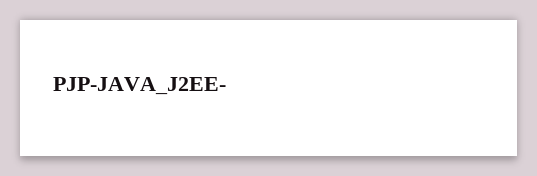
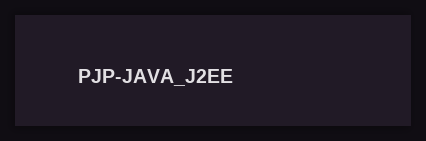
[53,77,226,95] PJP-JAVA_J2EE- -> [78,69,233,86] PJP-JAVA_J2EE

